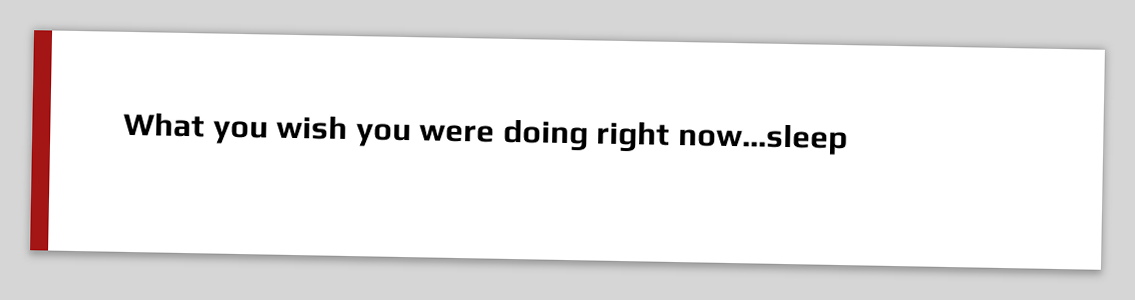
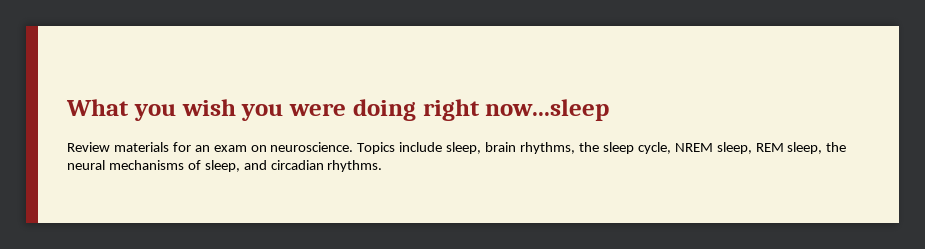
(848, 139) none -> [67,142,847,154] [67,160,383,172] // Review materials for an exam on neuroscience. Topics include sleep, brain rhythms, the sleep cycle, NREM sleep, REM sleep, the neural mechanisms of sleep, and circadian rhythms.

